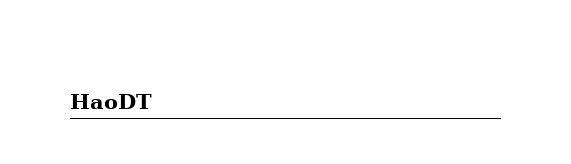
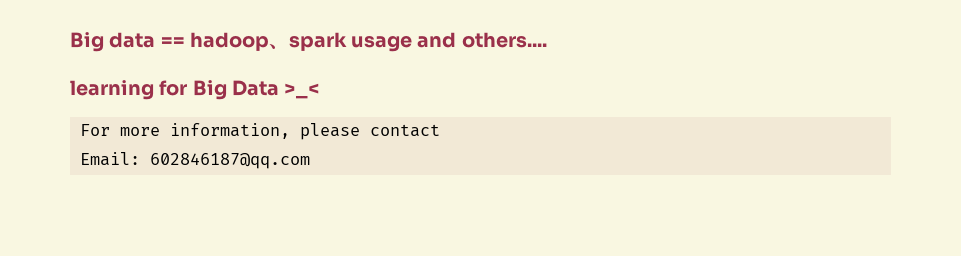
[70,94,152,109] HaoDT -> [70,32,547,52] [70,80,321,100] [79,123,440,140] [79,152,310,169] Big data == hadoop、spark usage and others.... // learning for Big Data >_< // For more information, please contact // Email: 602846187@qq.com

